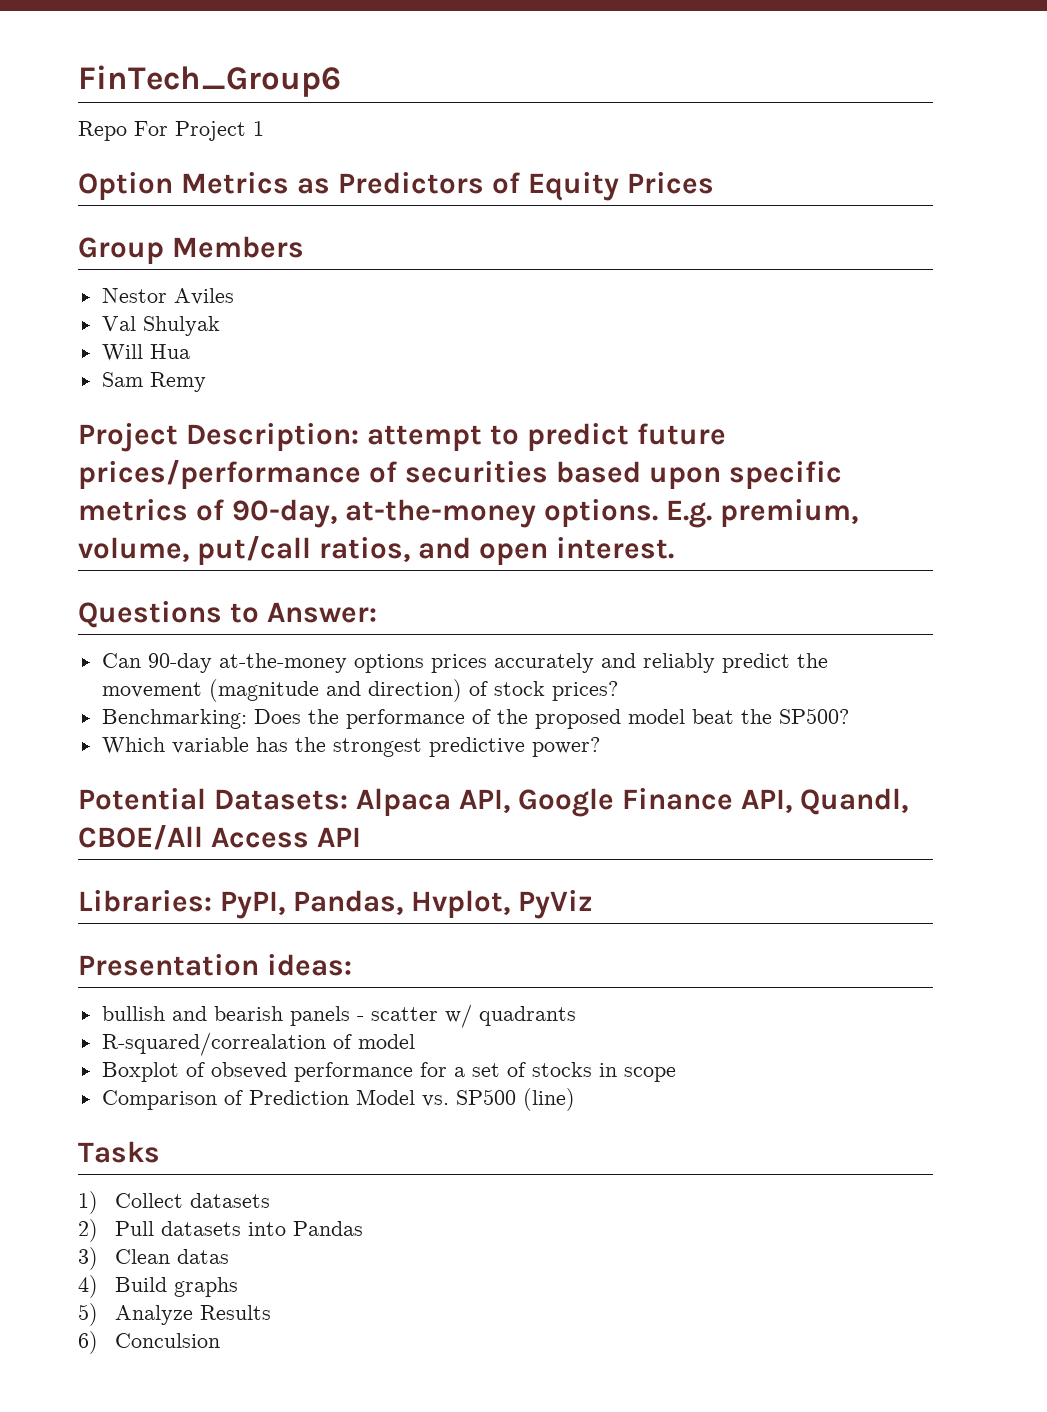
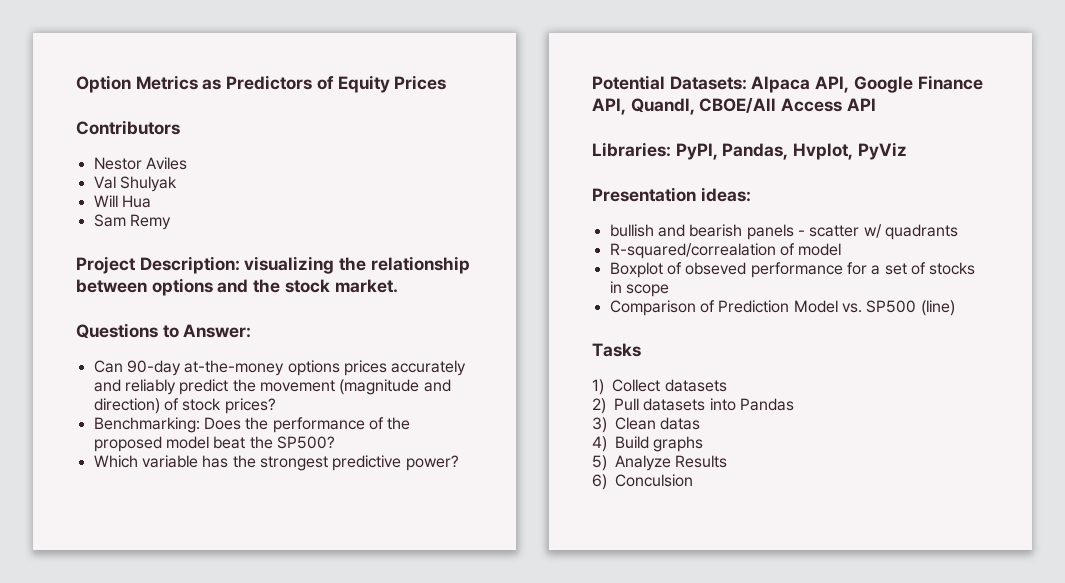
[78,65,341,97] [78,121,264,141] FinTech_Group6 // Repo For Project 1 // -> (76, 84) none
[78,236,304,264] Group Members -> [76,120,180,135] Contributors
[366,423,726,451] [78,460,842,489] [78,499,858,528] [78,536,674,565] attempt to predict future prices/performance of securities based upon specific metrics of 90-day, at-the-money options. E.g. premium, volume, put/call ratios, and open interest. -> [244,256,470,274] [76,278,398,296] visualizing the relationship between options and the stock market.

